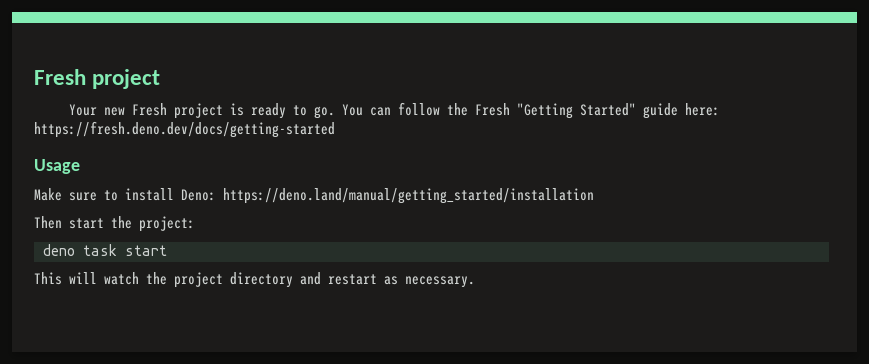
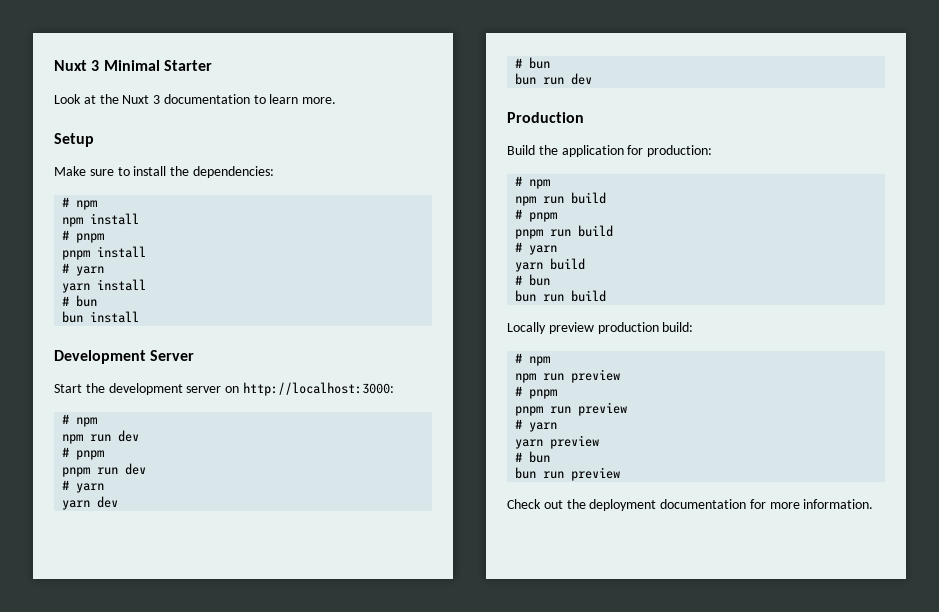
[34,69,161,89] [69,102,721,119] [34,121,335,138] [34,159,80,174] [34,188,594,204] [34,216,195,232] [43,244,167,256] [34,272,475,288] Fresh project // Your new Fresh project is ready to go. You can follow the Fresh "Getting Started" guide here: https://fresh.deno.dev/docs/getting-started // Usage // Make sure to install Deno: https://deno.land/manual/getting_started/installation // Then start the project: // deno task start // This will watch the project directory and restart as necessary. -> [54,60,212,71] [54,94,337,104] [54,133,94,147] [54,166,274,178] [62,197,98,210] [62,213,140,227] [62,230,105,243] [62,246,147,260] [62,263,105,276] [62,279,147,293] [62,295,98,307] [62,311,140,323] [54,350,195,364] [54,382,394,396] [62,414,98,427] [62,430,140,444] [62,447,105,460] [62,463,147,477] [62,480,105,493] [62,496,119,510] [515,57,551,69] [515,73,593,85] [507,112,584,123] [507,145,713,157] [515,176,551,189] [515,192,607,206] [515,209,558,222] [515,225,614,239] [515,242,558,255] [515,258,586,272] [515,274,551,286] [515,290,607,302] [507,322,694,334] [515,353,551,366] [515,369,621,383] [515,386,558,399] [515,402,628,416] [515,419,558,432] [515,435,600,449] [515,451,551,463] [515,467,621,481] [507,499,874,511] Nuxt 3 Minimal Starter // Look at the Nuxt 3 documentation to learn more. // Setup // Make sure to install the dependencies: // # npm // npm install // # pnpm // pnpm install // # yarn // yarn install // # bun // bun install // Development Server // Start the development server on http://localhost:3000: // # npm // npm run dev // # pnpm // pnpm run dev // # yarn // yarn dev // # bun // bun run dev // Production // Build the application for production: // # npm // npm run build // # pnpm // pnpm run build // # yarn // yarn build // # bun // bun run build // Locally preview production build: // # npm // npm run preview // # pnpm // pnpm run preview // # yarn // yarn preview // # bun // bun run preview // Check out the deployment documentation for more information.

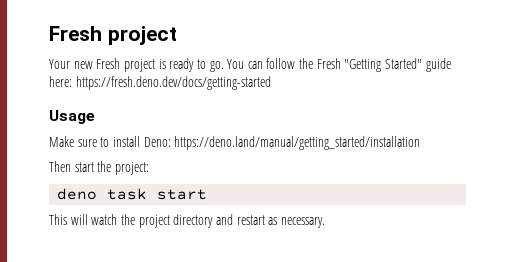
[54,60,212,71] [54,94,337,104] [54,133,94,147] [54,166,274,178] [62,197,98,210] [62,213,140,227] [62,230,105,243] [62,246,147,260] [62,263,105,276] [62,279,147,293] [62,295,98,307] [62,311,140,323] [54,350,195,364] [54,382,394,396] [62,414,98,427] [62,430,140,444] [62,447,105,460] [62,463,147,477] [62,480,105,493] [62,496,119,510] [515,57,551,69] [515,73,593,85] [507,112,584,123] [507,145,713,157] [515,176,551,189] [515,192,607,206] [515,209,558,222] [515,225,614,239] [515,242,558,255] [515,258,586,272] [515,274,551,286] [515,290,607,302] [507,322,694,334] [515,353,551,366] [515,369,621,383] [515,386,558,399] [515,402,628,416] [515,419,558,432] [515,435,600,449] [515,451,551,463] [515,467,621,481] [507,499,874,511] Nuxt 3 Minimal Starter // Look at the Nuxt 3 documentation to learn more. // Setup // Make sure to install the dependencies: // # npm // npm install // # pnpm // pnpm install // # yarn // yarn install // # bun // bun install // Development Server // Start the development server on http://localhost:3000: // # npm // npm run dev // # pnpm // pnpm run dev // # yarn // yarn dev // # bun // bun run dev // Production // Build the application for production: // # npm // npm run build // # pnpm // pnpm run build // # yarn // yarn build // # bun // bun run build // Locally preview production build: // # npm // npm run preview // # pnpm // pnpm run preview // # yarn // yarn preview // # bun // bun run preview // Check out the deployment documentation for more information. -> [49,26,177,45] [49,58,451,72] [49,76,271,90] [49,110,95,124] [49,136,421,150] [49,161,149,175] [57,188,208,200] [49,214,325,228] Fresh project // Your new Fresh project is ready to go. You can follow the Fresh "Getting Started" guide here: https://fresh.deno.dev/docs/getting-started // Usage // Make sure to install Deno: https://deno.land/manual/getting_started/installation // Then start the project: // deno task start // This will watch the project directory and restart as necessary.

